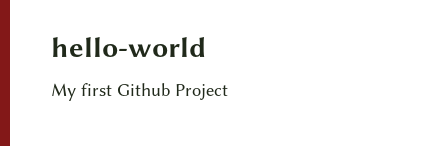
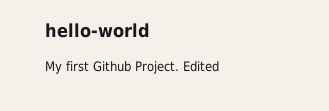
[175,84,228,100] Project -> [135,61,219,74] Project. Edited

